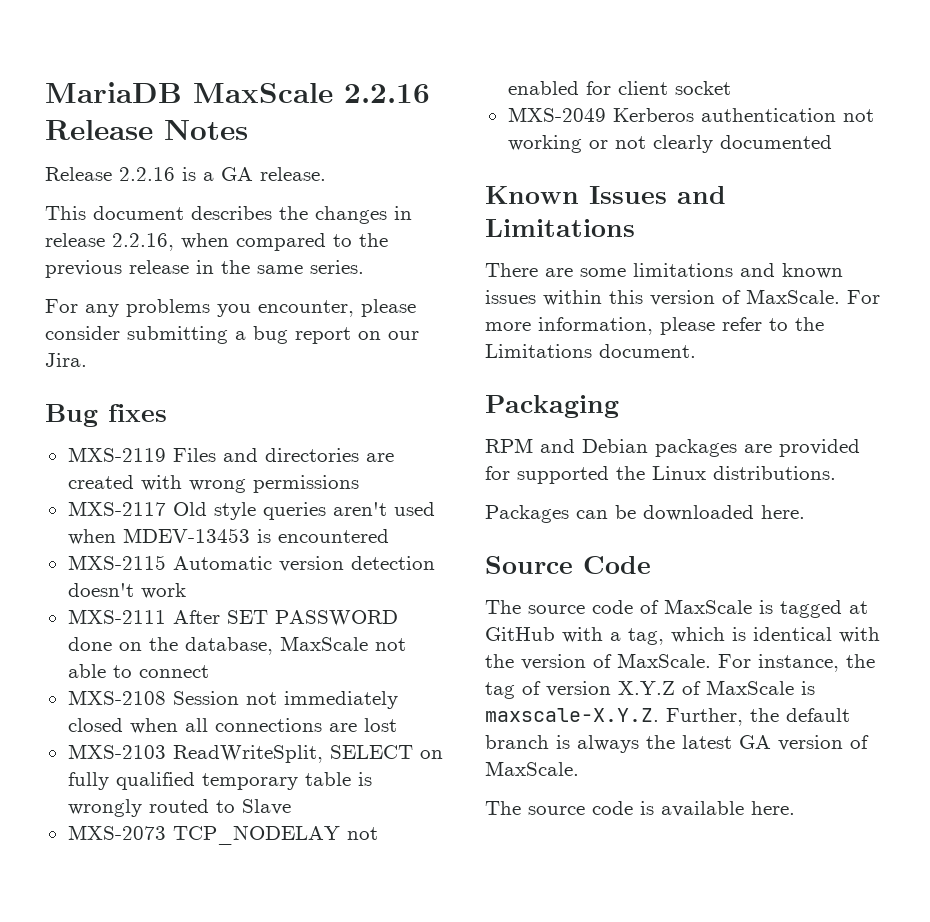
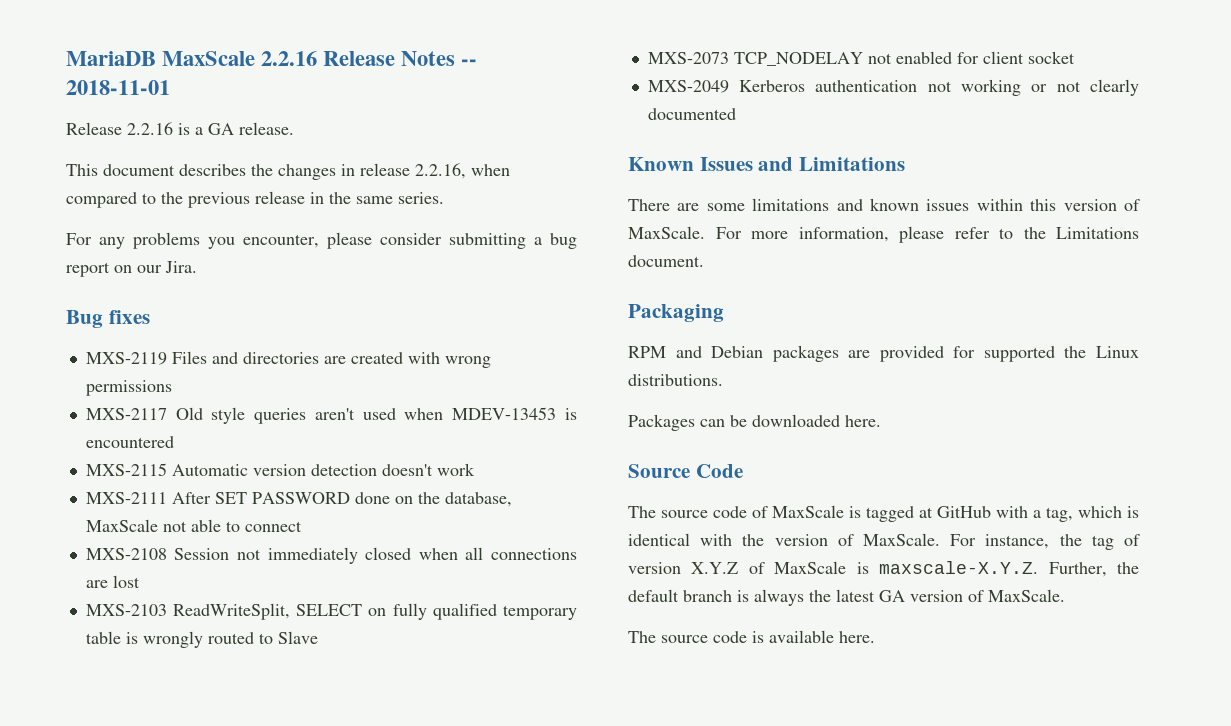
(248, 130) none -> [461,59,478,66] [66,80,170,95] -- 2018-11-01

